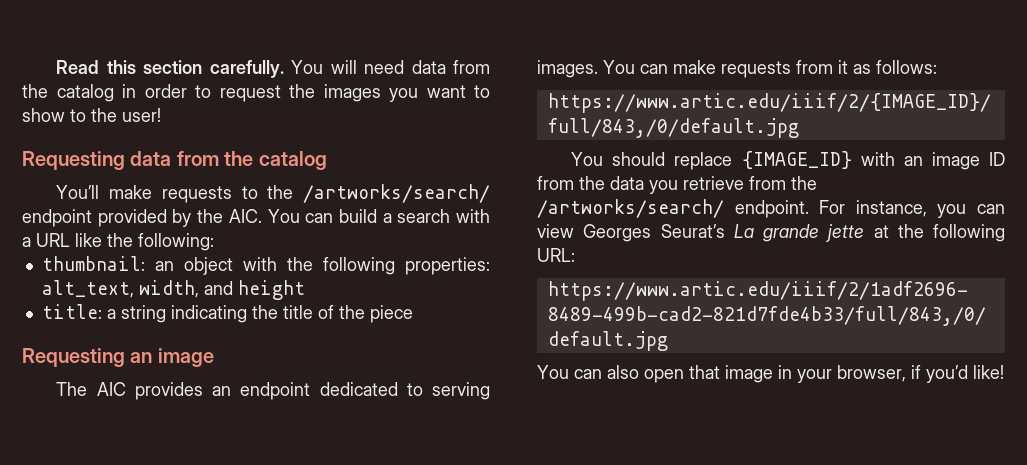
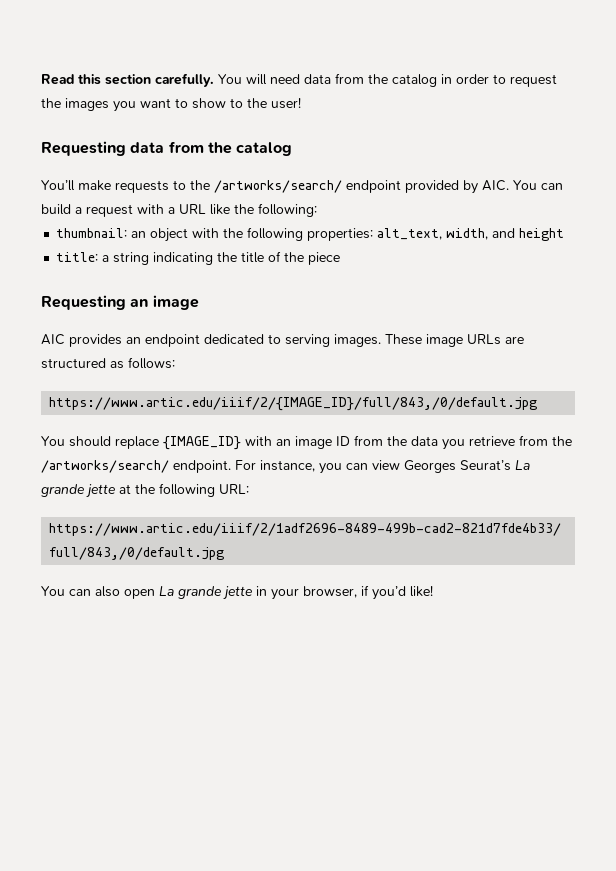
[197,209,224,223] the -> (478, 187) none
[397,209,451,223] search -> [86,204,133,217] request
[56,382,88,396] The -> (199, 302) none
[603,60,848,78] You can make requests from it -> [385,334,524,347] [41,358,106,369] These image URLs are structured
[689,365,773,383] that image -> [159,586,253,600] La grande jette

